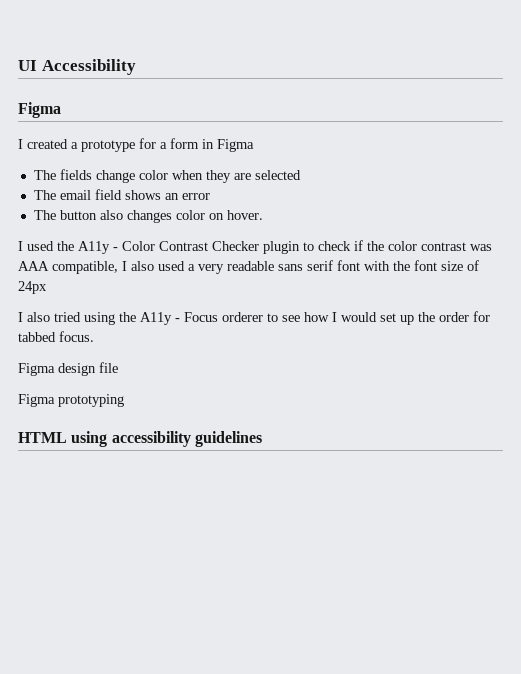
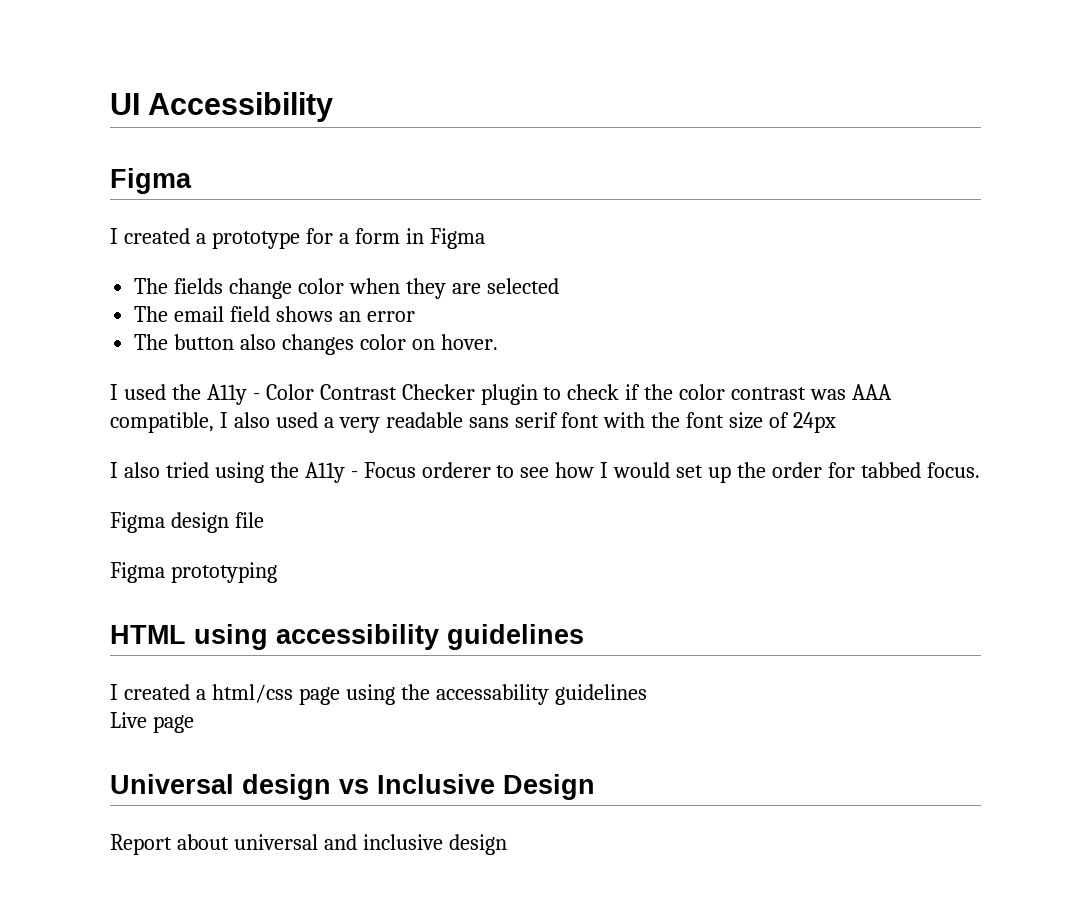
(262, 439) none -> [110,684,647,705] [110,712,194,733] [110,774,595,800] [110,834,507,855] // I created a html/css page using the accessability guidelines // Live page // Universal design vs Inclusive Design // Report about universal and inclusive design

